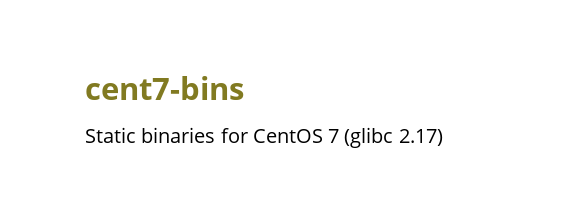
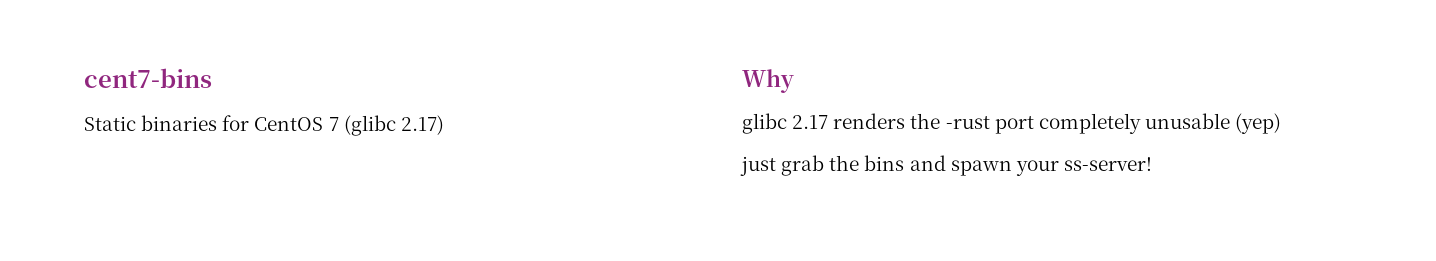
(443, 137) none -> [742,69,794,93] [742,113,1282,134] [740,155,1152,176] // Why // glibc 2.17 renders the -rust port completely unusable (yep) // just grab the bins and spawn your ss-server!

